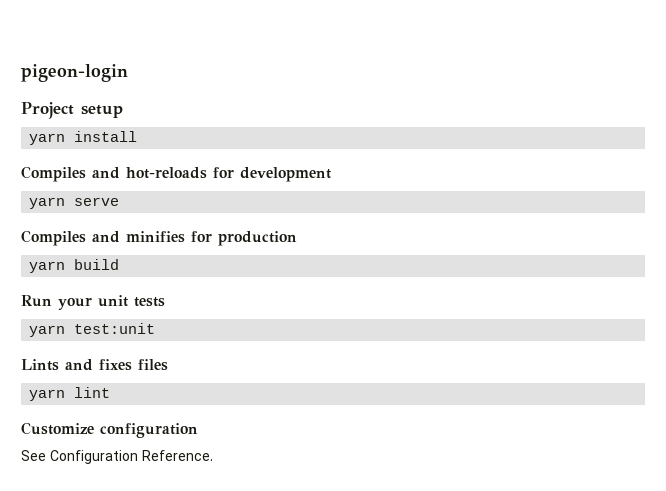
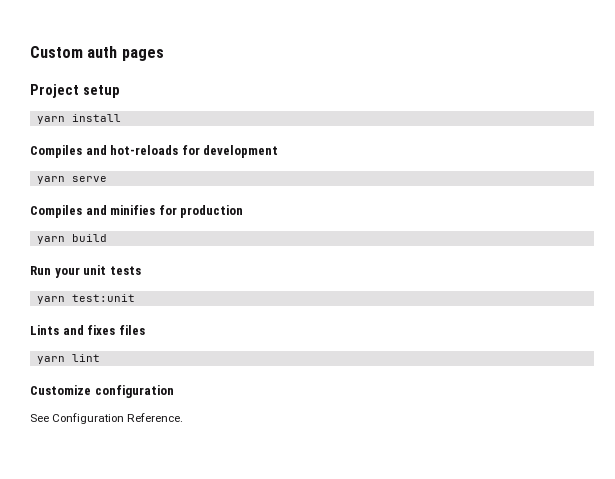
[21,64,128,82] pigeon-login -> [30,46,164,61] Custom auth pages

